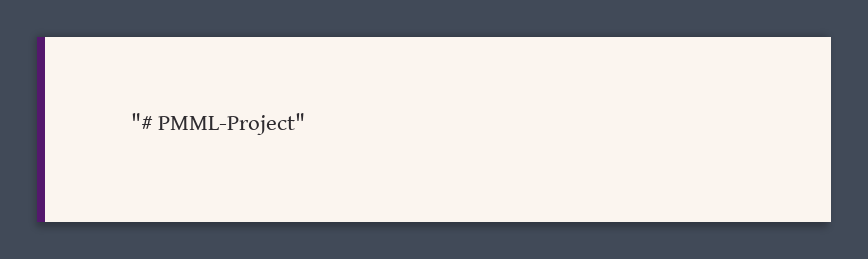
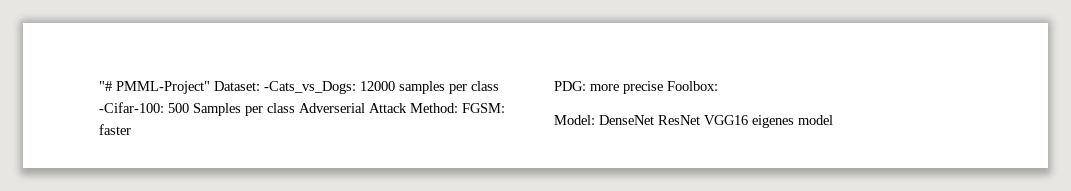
(306, 124) none -> [214,81,499,94] [99,102,505,116] [99,124,131,135] [554,81,718,94] [554,115,833,128] Dataset: -Cats_vs_Dogs: 12000 samples per class -Cifar-100: 500 Samples per class Adverserial Attack Method: FGSM: faster // PDG: more precise Foolbox: // Model: DenseNet ResNet VGG16 eigenes model

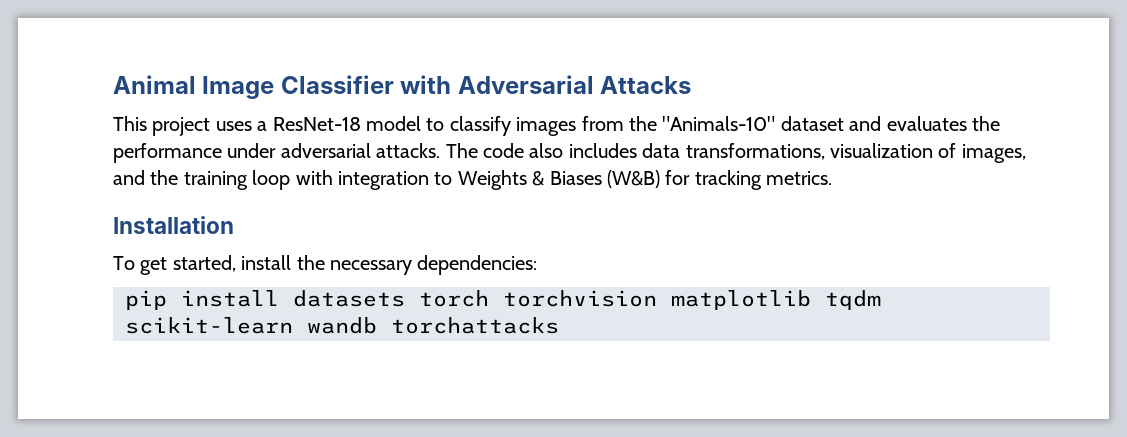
[99,81,499,94] [99,102,505,116] [99,124,131,135] [554,81,718,94] [554,115,833,128] "# PMML-Project" Dataset: -Cats_vs_Dogs: 12000 samples per class -Cifar-100: 500 Samples per class Adverserial Attack Method: FGSM: faster // PDG: more precise Foolbox: // Model: DenseNet ResNet VGG16 eigenes model -> [113,75,692,99] [113,116,1000,136] [113,143,1026,163] [113,170,833,190] [113,216,234,234] [113,255,538,275] [125,290,881,310] [125,317,559,334] Animal Image Classifier with Adversarial Attacks // This project uses a ResNet-18 model to classify images from the "Animals-10" dataset and evaluates the performance under adversarial attacks. The code also includes data transformations, visualization of images, and the training loop with integration to Weights & Biases (W&B) for tracking metrics. // Installation // To get started, install the necessary dependencies: // pip install datasets torch torchvision matplotlib tqdm scikit-learn wandb torchattacks

